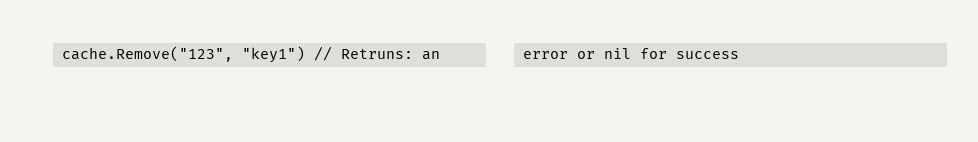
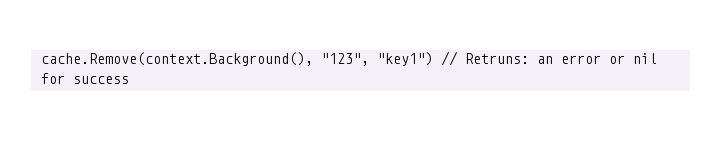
[62,46,234,62] cache.Remove("123", -> [40,52,369,66] cache.Remove(context.Background(), "123",

